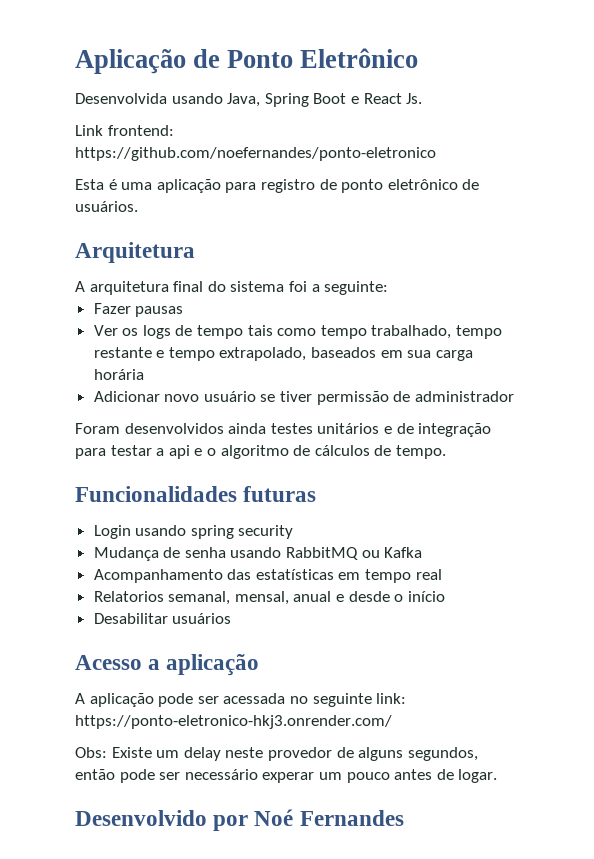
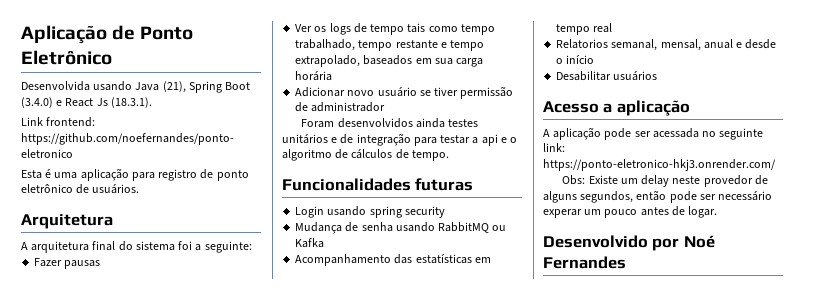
[227,93,261,107] Java, -> [135,81,186,93] Java (21),
(347, 98) none -> [21,97,53,108] (3.4.0)
[406,93,423,104] Js. -> [96,97,152,108] Js (18.3.1).

